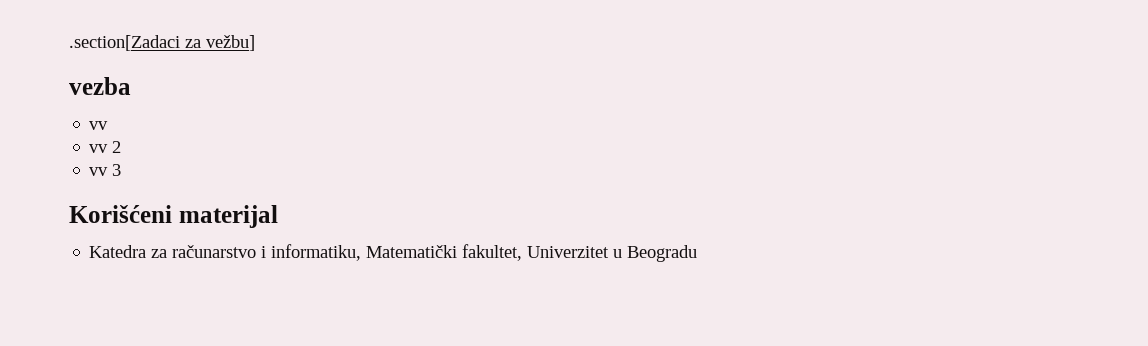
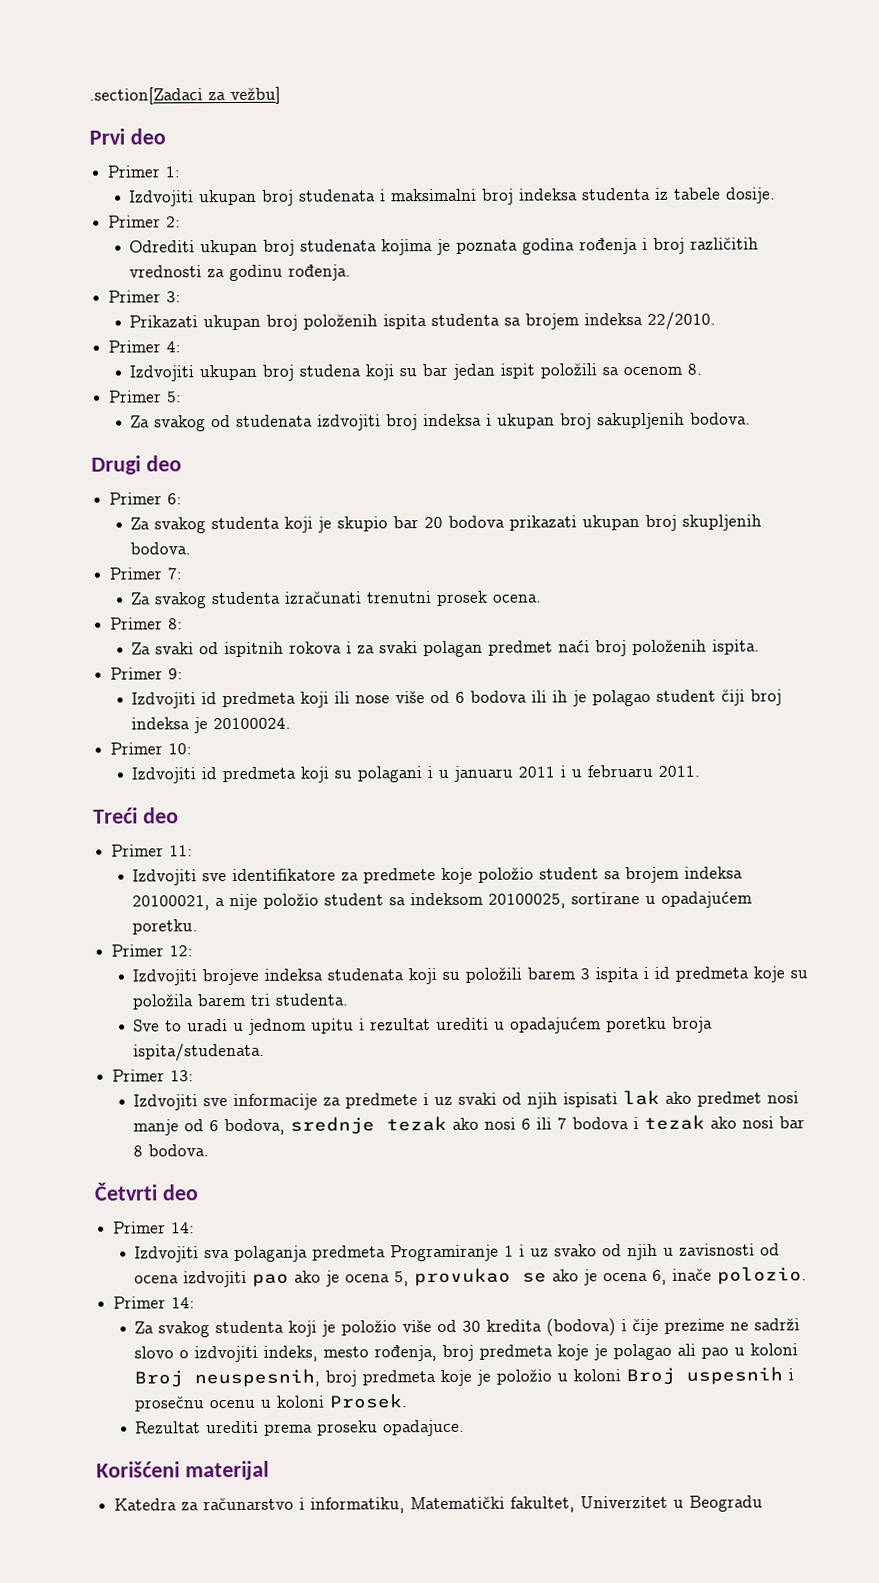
[69,77,131,95] [89,121,109,130] [89,141,122,153] [89,164,122,176] vezba // vv // vv 2 // vv 3 -> [89,128,166,145] [107,165,181,178] [129,187,777,207] [108,215,182,228] [129,237,760,256] [129,264,352,282] [108,290,182,303] [129,311,717,331] [108,340,182,353] [129,363,703,382] [109,390,183,403] [130,412,752,432] [91,455,182,475] [109,492,183,505] [130,514,763,534] [130,542,192,555] [109,567,183,580] [131,590,543,609] [110,617,184,630] [131,639,761,658] [110,667,184,680] [131,689,783,709] [131,717,292,734] [110,742,193,755] [131,764,701,784] [93,807,179,824] [111,844,194,857] [132,866,744,886] [132,891,753,911] [132,919,199,935] [111,944,194,957] [132,966,809,986] [132,993,350,1010] [133,1016,714,1035] [133,1042,266,1062] [112,1069,195,1082] [133,1089,800,1111] [133,1114,806,1136] [133,1144,210,1157] [94,1182,198,1201] [113,1221,196,1234] [134,1243,781,1263] [134,1266,808,1288] [113,1296,196,1309] [134,1318,801,1338] [134,1343,799,1363] [134,1366,795,1388] [134,1393,409,1412] [135,1419,466,1437] Prvi deo // Primer 1: // Izdvojiti ukupan broj studenata i maksimalni broj indeksa studenta iz tabele dosije. // Primer 2: // Odrediti ukupan broj studenata kojima je poznata godina rođenja i broj različitih vrednosti za godinu rođenja. // Primer 3: // Prikazati ukupan broj položenih ispita studenta sa brojem indeksa 22/2010. // Primer 4: // Izdvojiti ukupan broj studena koji su bar jedan ispit položili sa ocenom 8. // Primer 5: // Za svakog od studenata izdvojiti broj indeksa i ukupan broj sakupljenih bodova. // Drugi deo // Primer 6: // Za svakog studenta koji je skupio bar 20 bodova prikazati ukupan broj skupljenih bodova. // Primer 7: // Za svakog studenta izračunati trenutni prosek ocena. // Primer 8: // Za svaki od ispitnih rokova i za svaki polagan predmet naći broj položenih ispita. // Primer 9: // Izdvojiti id predmeta koji ili nose više od 6 bodova ili ih je polagao student čiji broj indeksa je 20100024. // Primer 10: // Izdvojiti id predmeta koji su polagani i u januaru 2011 i u februaru 2011. // Treći deo // Primer 11: // Izdvojiti sve identifikatore za predmete koje položio student sa brojem indeksa 20100021, a nije položio student sa indeksom 20100025, sortirane u opadajućem poretku. // Primer 12: // Izdvojiti brojeve indeksa studenata koji su položili barem 3 ispita i id predmeta koje su položila barem tri studenta. // Sve to uradi u jednom upitu i rezultat urediti u opadajućem poretku broja ispita/studenata. // Primer 13: // Izdvojiti sve informacije za predmete i uz svaki od njih ispisati lak ako predmet nosi manje od 6 bodova, srednje tezak ako nosi 6 ili 7 bodova i tezak ako nosi bar 8 bodova. // Četvrti deo // Primer 14: // Izdvojiti sva polaganja predmeta Programiranje 1 i uz svako od njih u zavisnosti od ocena izdvojiti pao ako je ocena 5, provukao se ako je ocena 6, inače polozio. // Primer 14: // Za svakog studenta koji je položio više od 30 kredita (bodova) i čije prezime ne sadrži slovo o izdvojiti indeks, mesto rođenja, broj predmeta koje je polagao ali pao u koloni Broj neuspesnih, broj predmeta koje je položio u koloni Broj uspesnih i prosečnu ocenu u koloni Prosek. // Rezultat urediti prema proseku opadajuce.

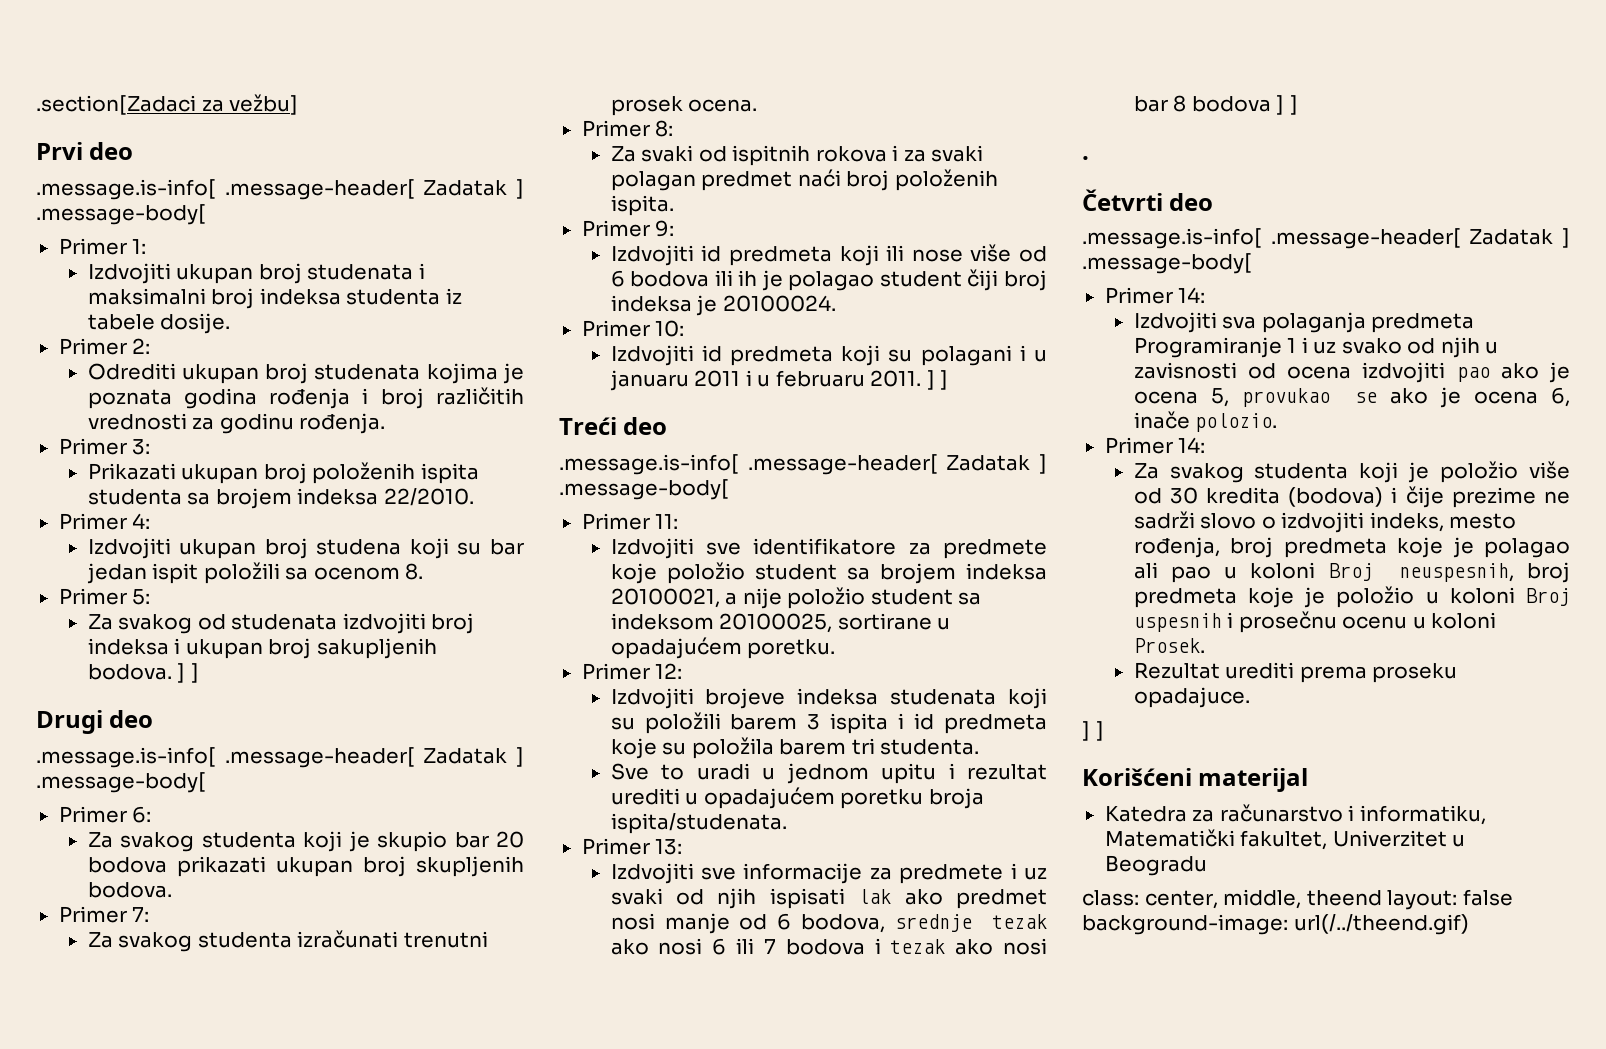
(166, 136) none -> [36,179,524,200] [36,204,206,225] // .message.is-info[ .message-header[ Zadatak ] .message-body[
(752, 418) none -> [177,663,199,683] ] ]
(182, 463) none -> [36,747,524,768] [36,772,206,793] // .message.is-info[ .message-header[ Zadatak ] .message-body[
(701, 771) none -> [926,370,949,390] ] ]
(179, 815) none -> [559,454,1047,475] [559,479,729,500] // .message.is-info[ .message-header[ Zadatak ] .message-body[
[148,1144,210,1157] [94,1182,198,1201] bodova. // Četvrti deo -> [1191,95,1298,115] [1082,156,1089,160] [1082,189,1214,211] [1082,228,1570,249] [1082,253,1252,274] bodova ] ] // . // Četvrti deo // .message.is-info[ .message-header[ Zadatak ] .message-body[
(466, 1428) none -> [1082,721,1104,741] // ] ]
(764, 1503) none -> [1082,889,1513,910] [1082,914,1469,935] // class: center, middle, theend layout: false background-image: url(/../theend.gif)

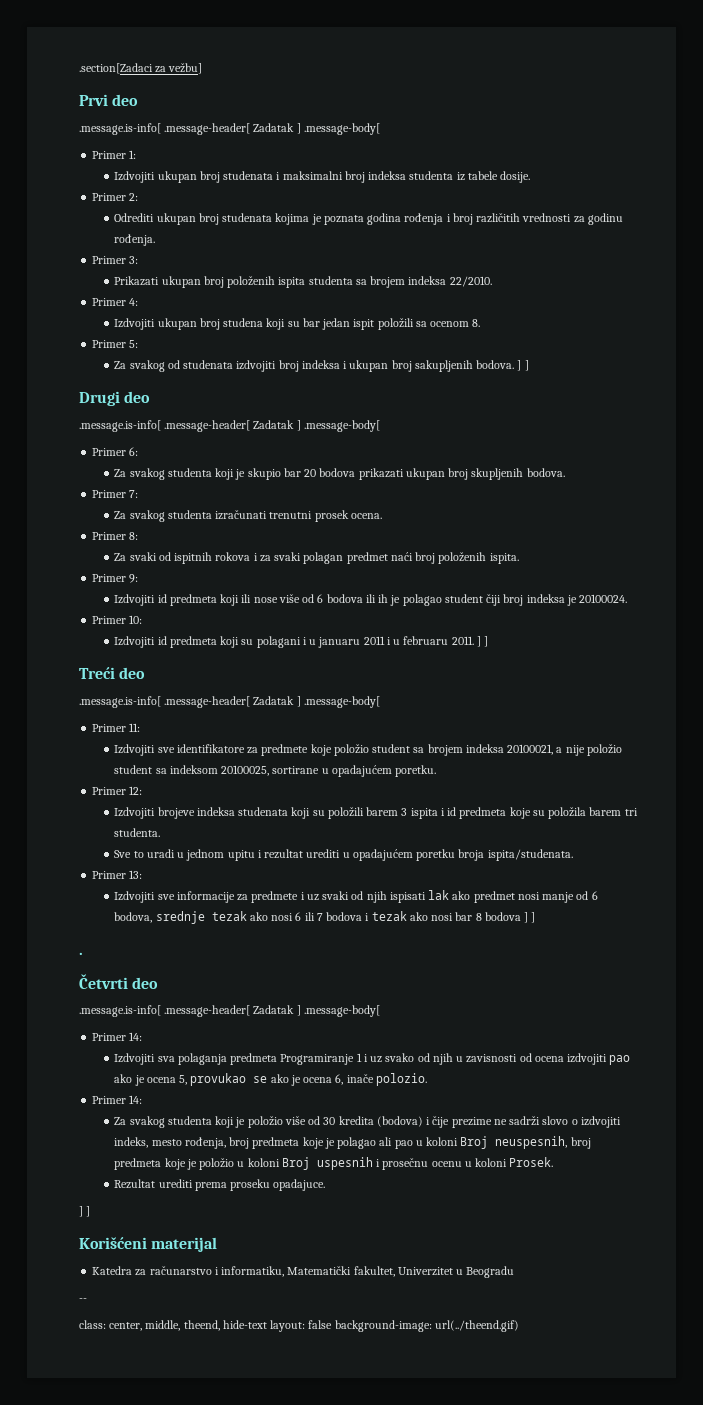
(1207, 865) none -> [79,1298,87,1302] // --
[1306,890,1382,906] theend -> [183,1320,267,1331] theend, hide-text
[1293,914,1469,935] url(/../theend.gif) -> [434,1320,519,1332] url(../theend.gif)

